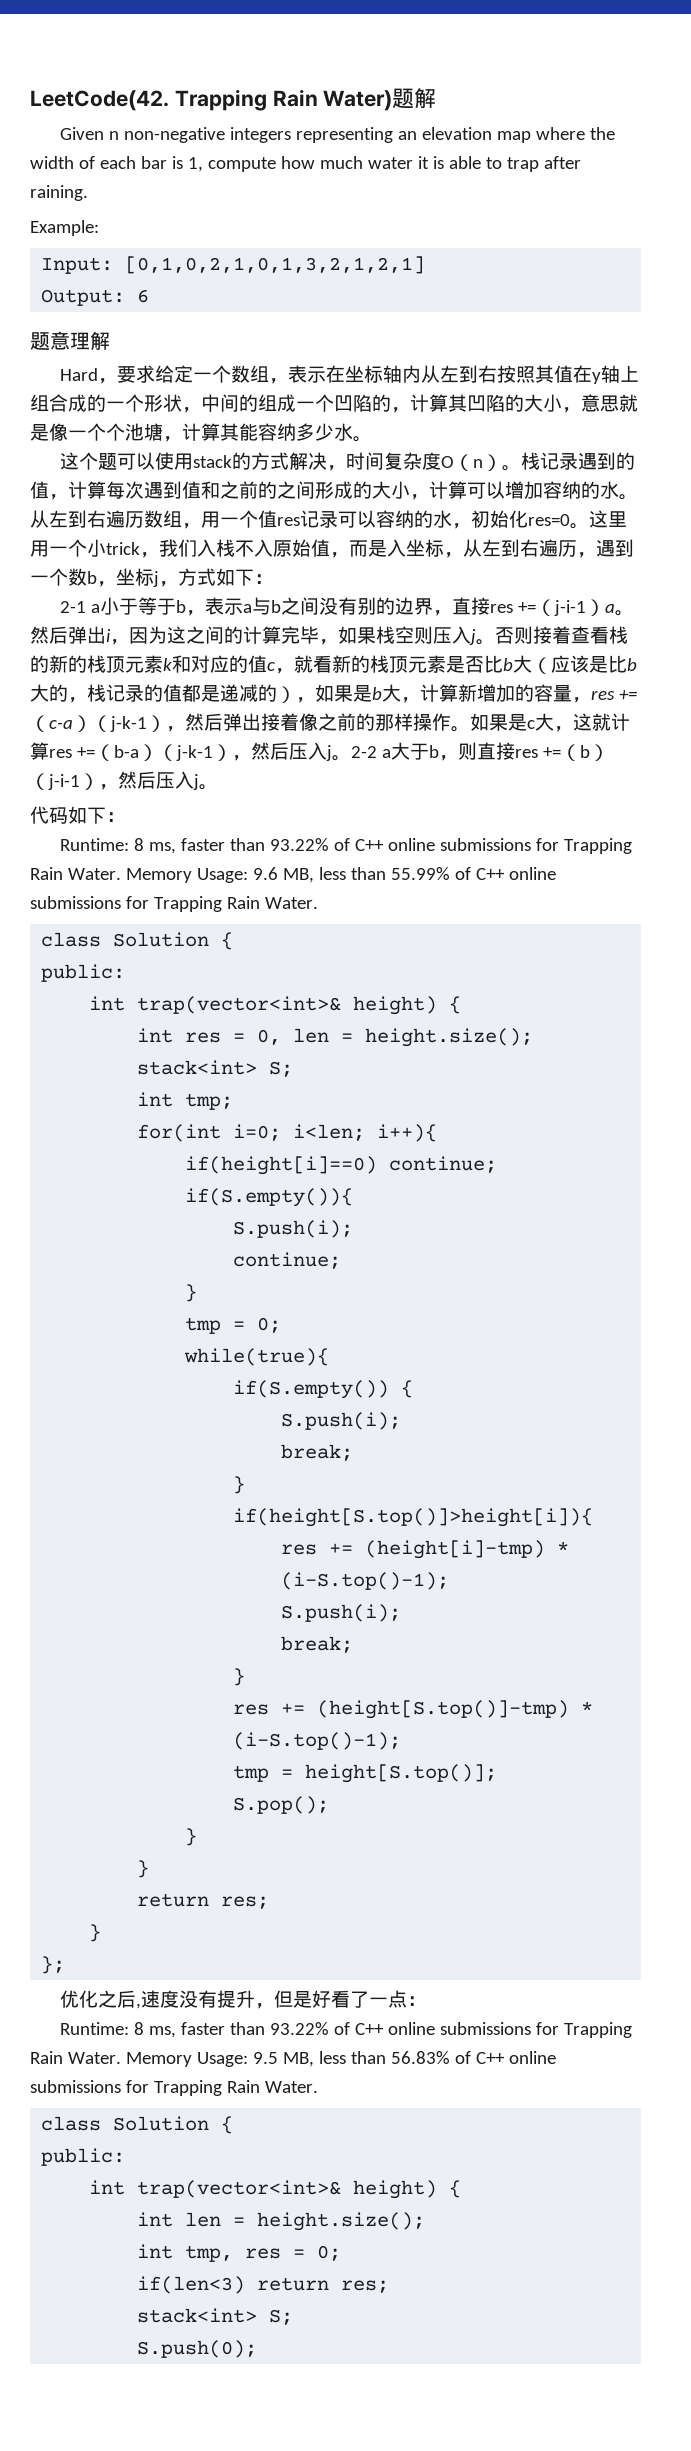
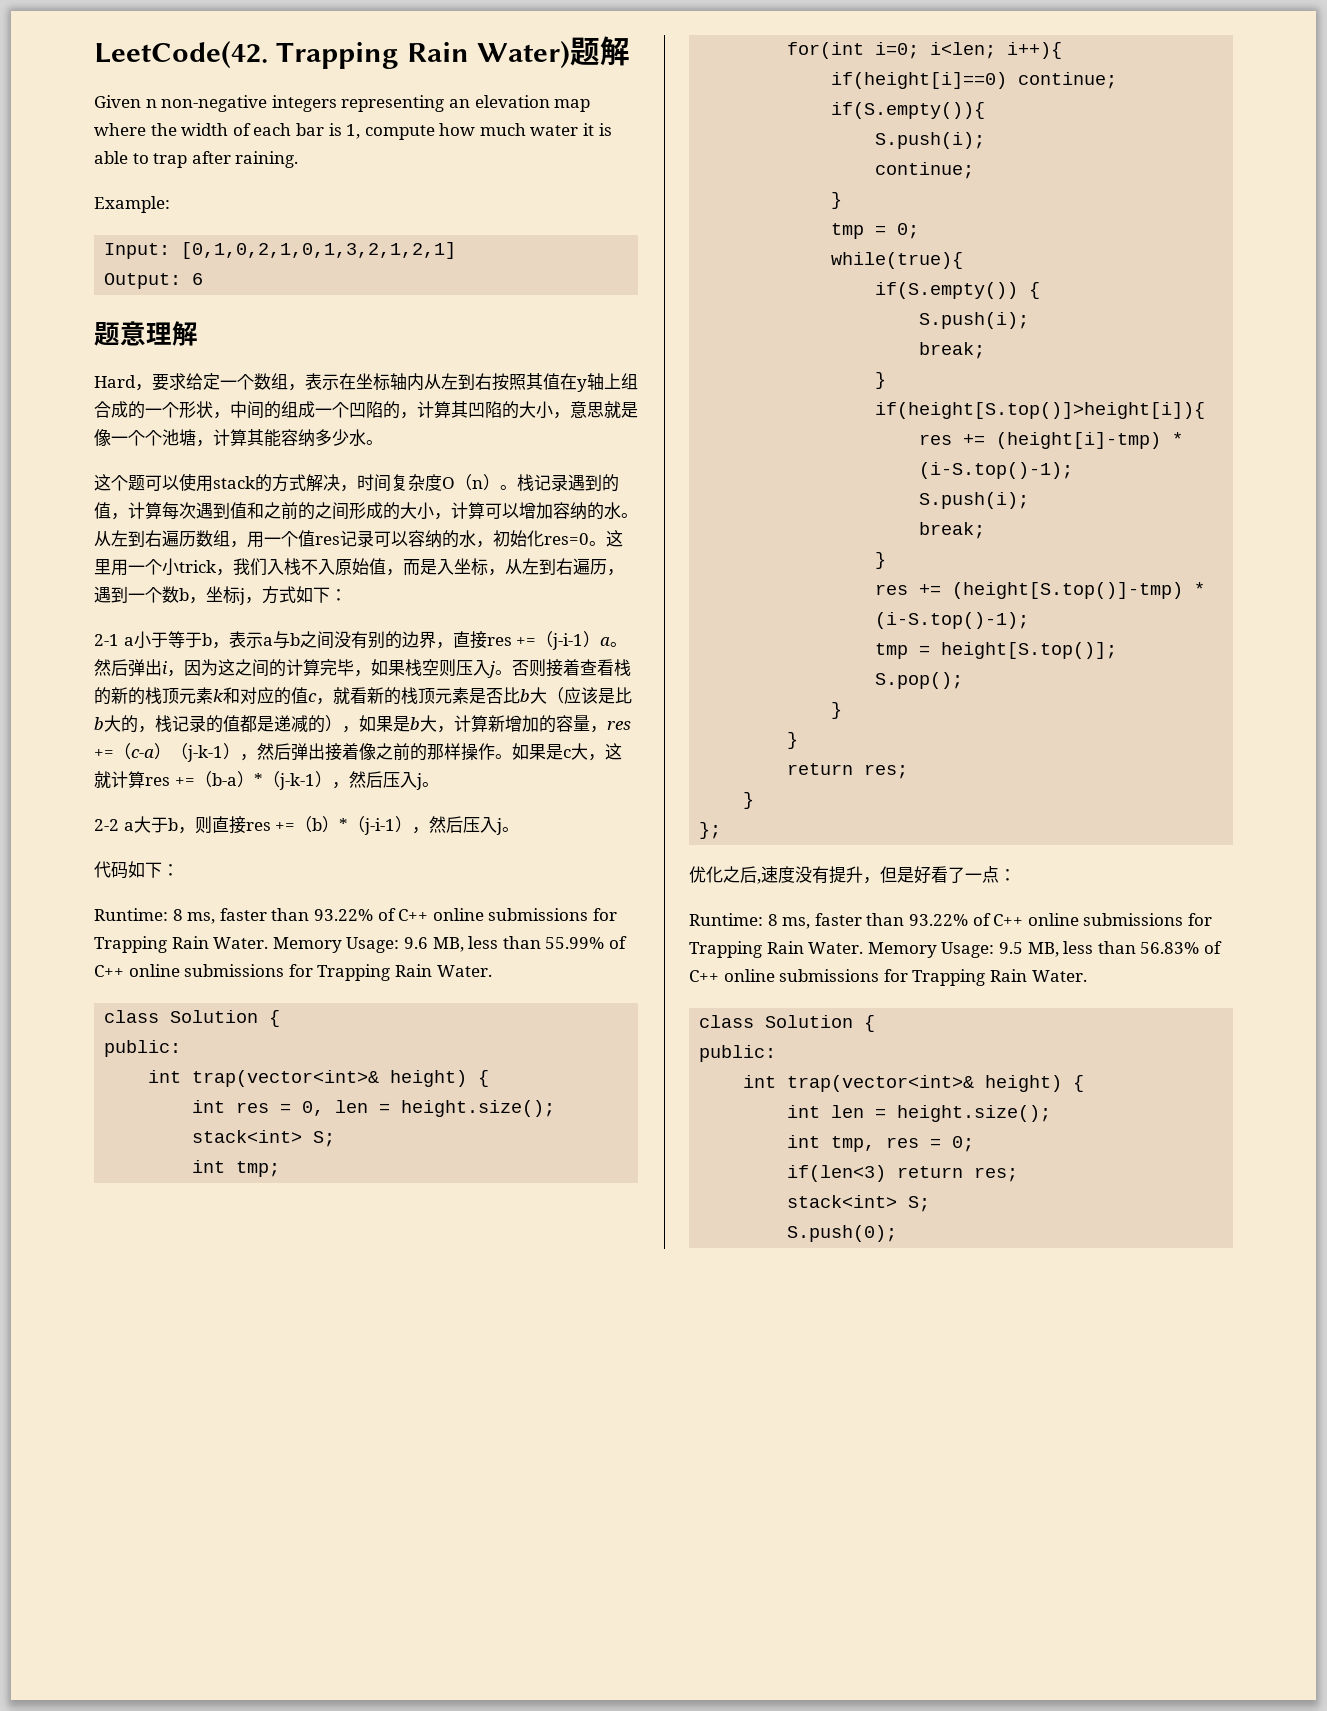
(158, 752) none -> [253,773,263,786] *
(351, 758) none -> (439, 784) //
(609, 752) none -> [339,818,349,831] *

